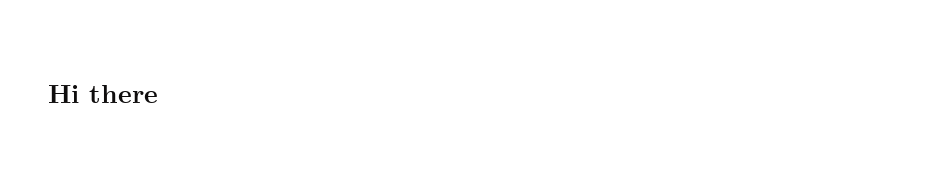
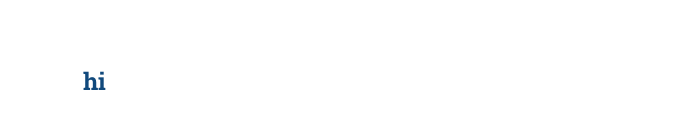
[48,85,158,103] Hi there -> [83,71,106,90] hi

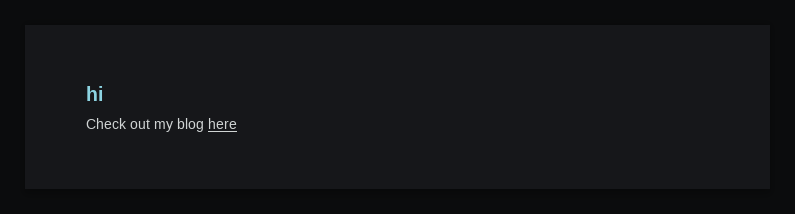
(106, 80) none -> [86,118,237,132] // Check out my blog here

